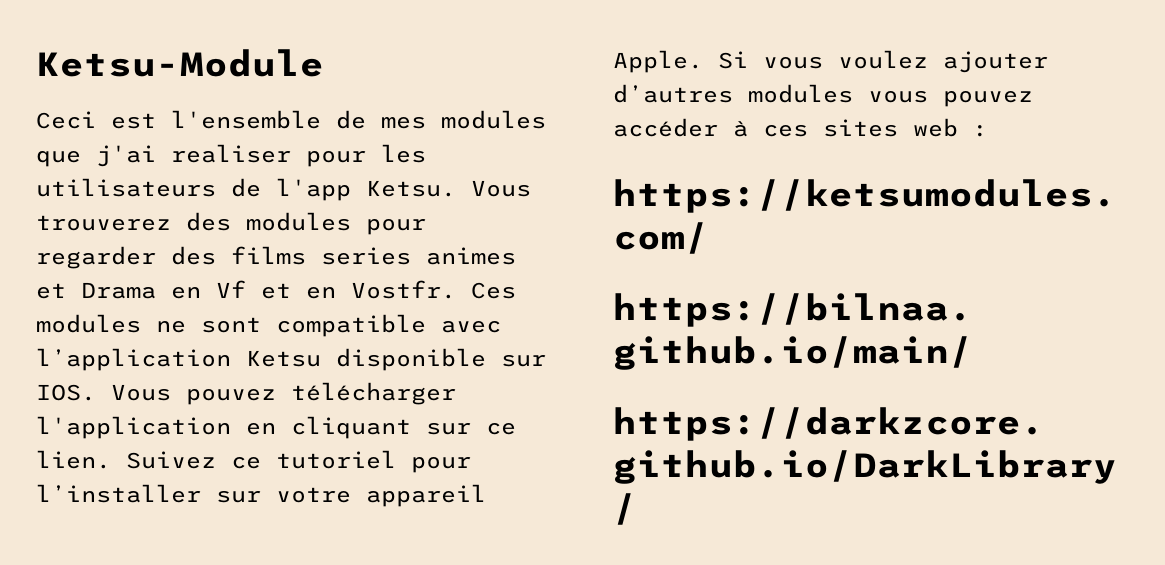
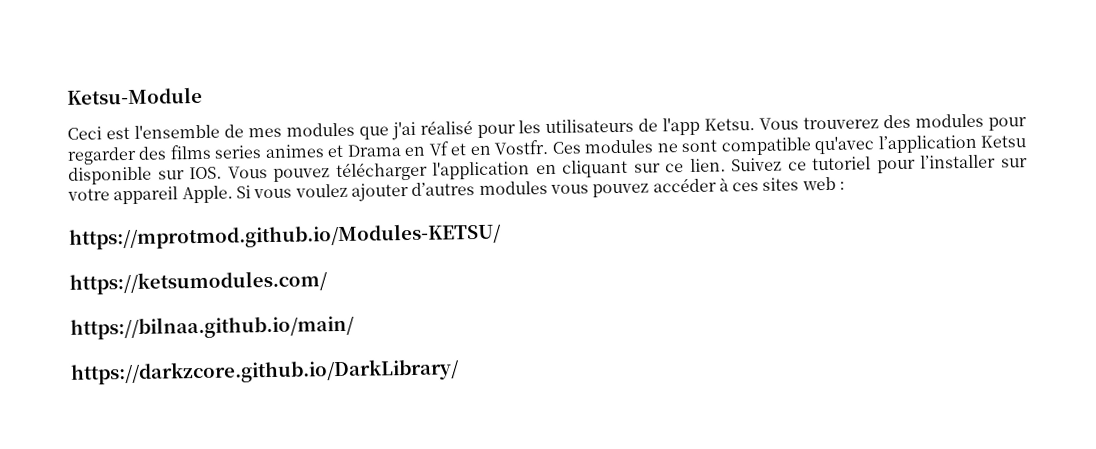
[171,144,291,163] realiser -> [419,120,473,135] réalisé
[441,320,501,333] avec -> [814,136,876,155] qu'avec
(988, 131) none -> [69,222,502,250] // https://mprotmod.github.io/Modules-KETSU/

